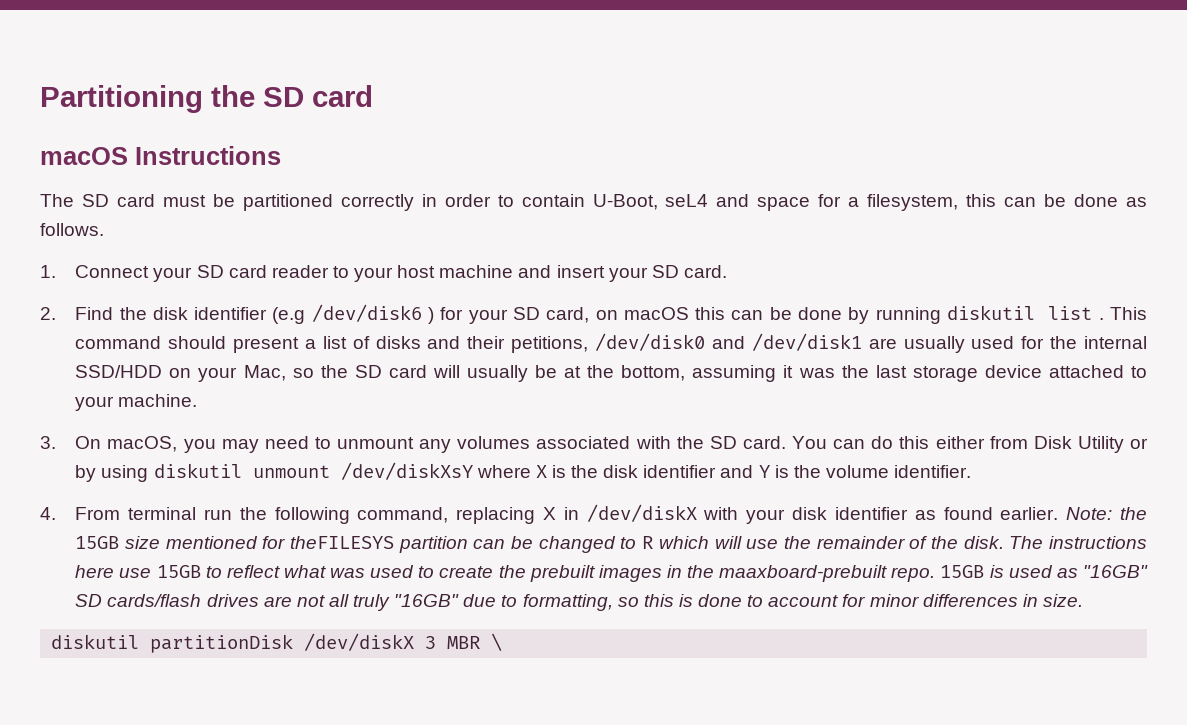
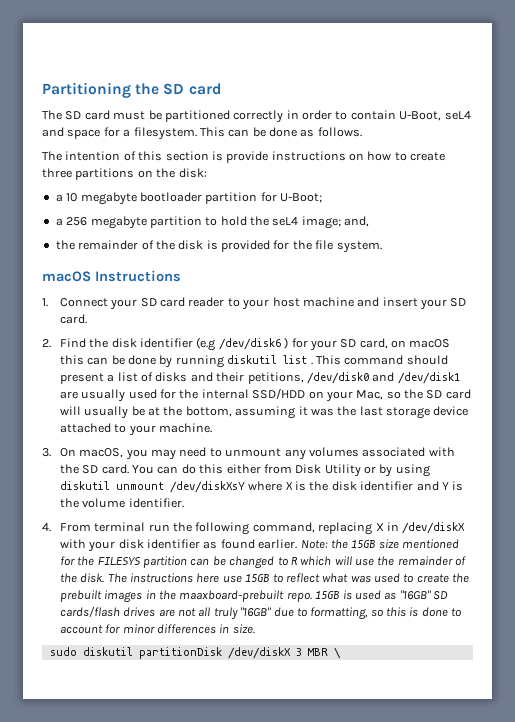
[40,146,281,165] // macOS Instructions -> (222, 89) none
[867,194,997,211] filesystem, this -> [133,127,225,140] filesystem. This
(104, 229) none -> [42,151,446,163] [42,168,207,180] [55,192,322,205] [55,216,370,229] [55,240,382,253] [42,270,181,282] // The intention of this section is provide instructions on how to create three partitions on the disk: // a 10 megabyte bootloader partition for U-Boot; // a 256 megabyte partition to hold the seL4 image; and, // the remainder of the disk is provided for the file system. // macOS Instructions
[290,536,395,549] theFILESYS -> [77,556,141,566] the FILESYS
(1083, 600) none -> [49,647,77,656] sudo

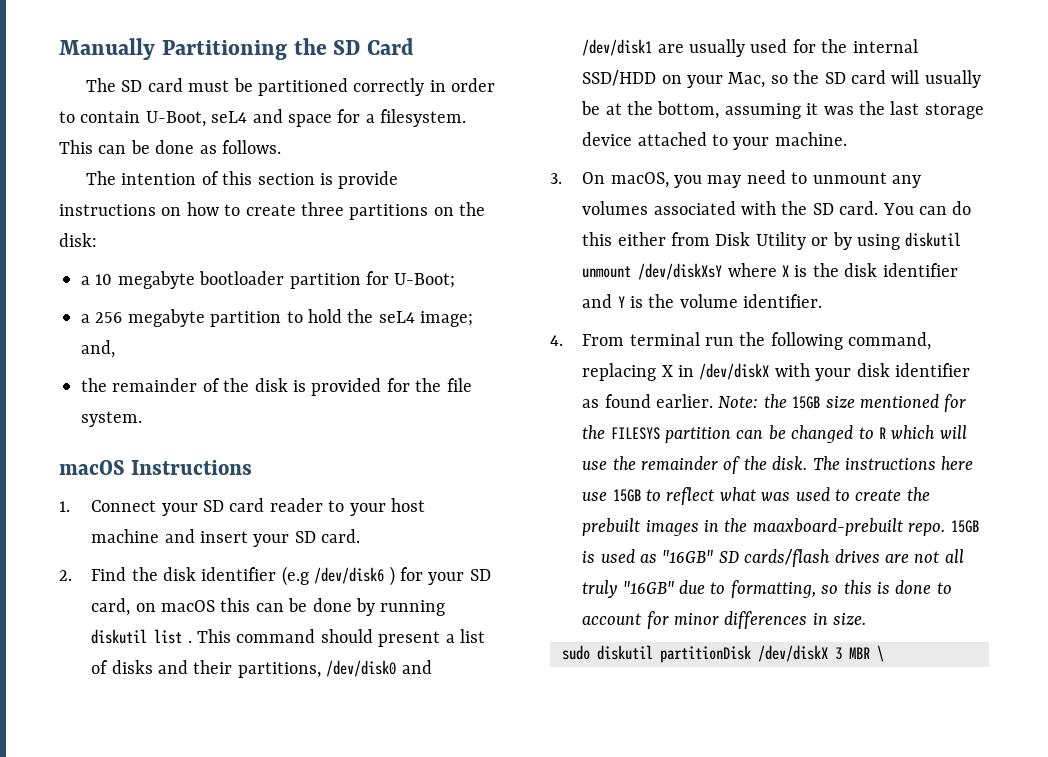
(42, 90) none -> [59,38,155,60] Manually
[188,83,222,95] card -> [367,38,414,55] Card
[247,372,304,384] petitions, -> [237,662,321,678] partitions,

